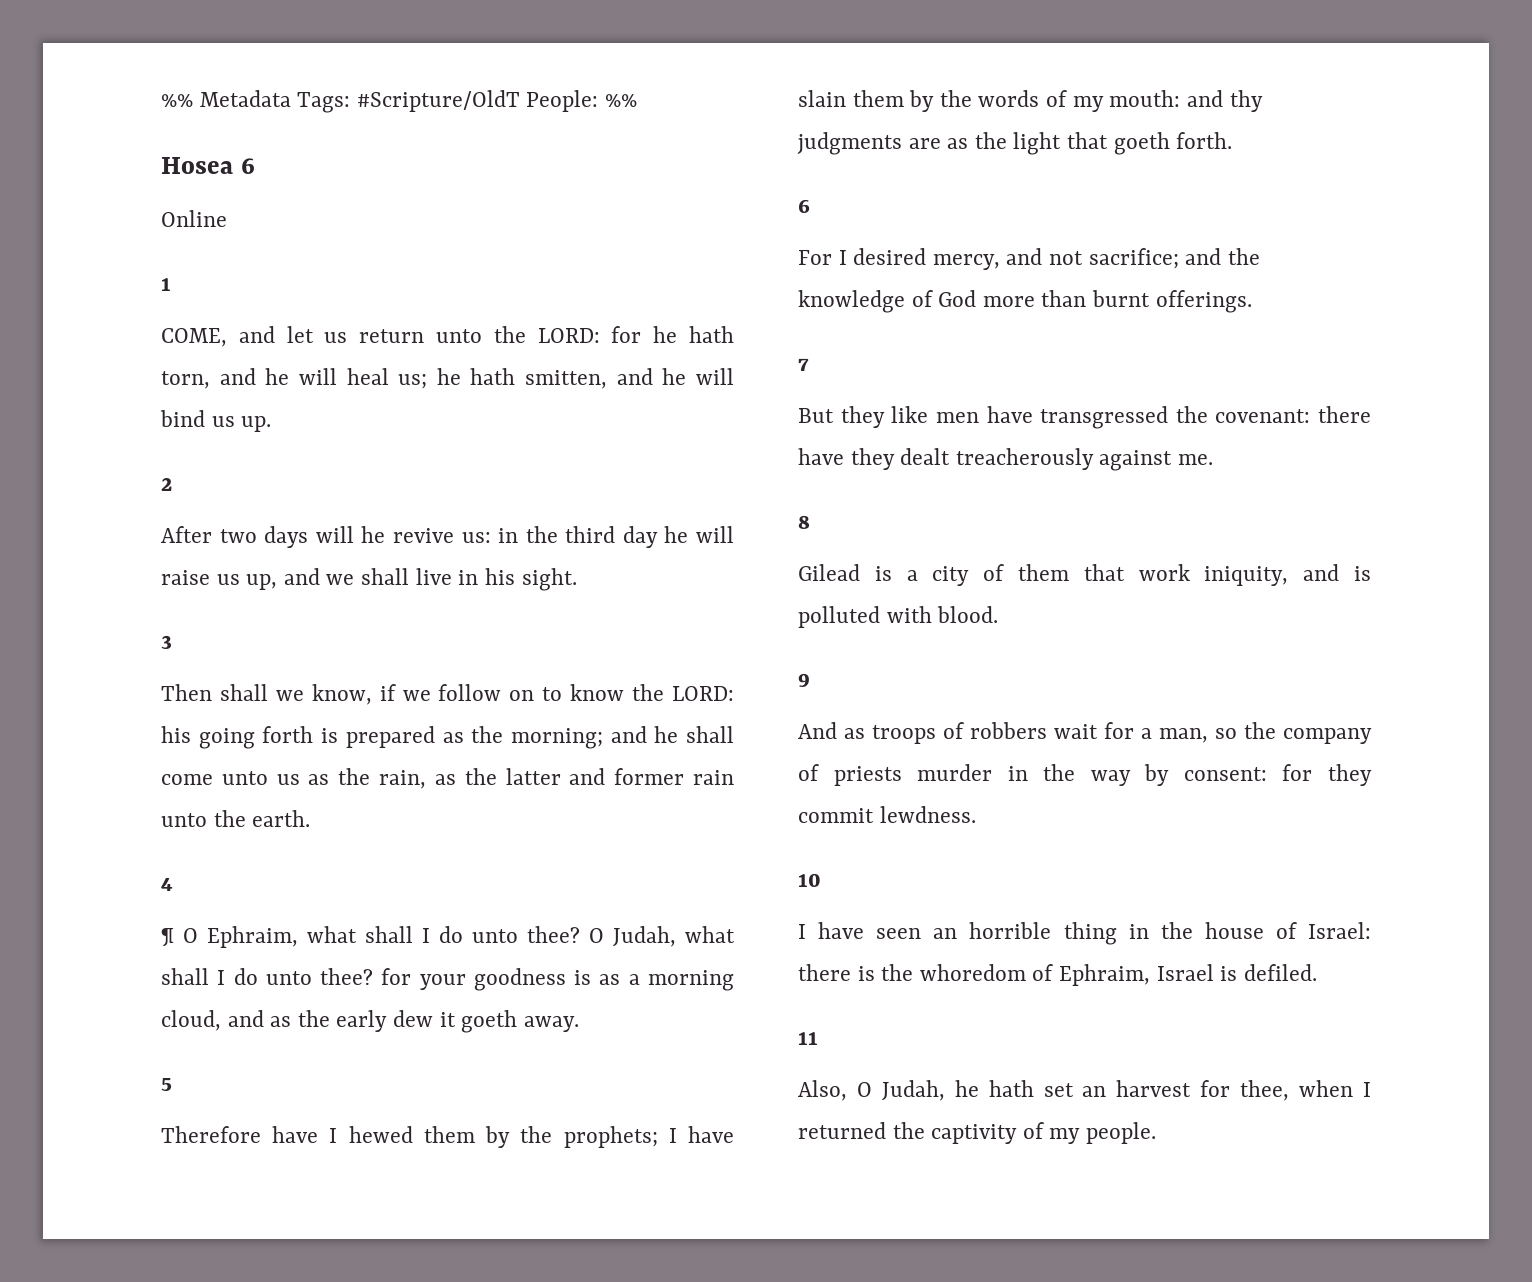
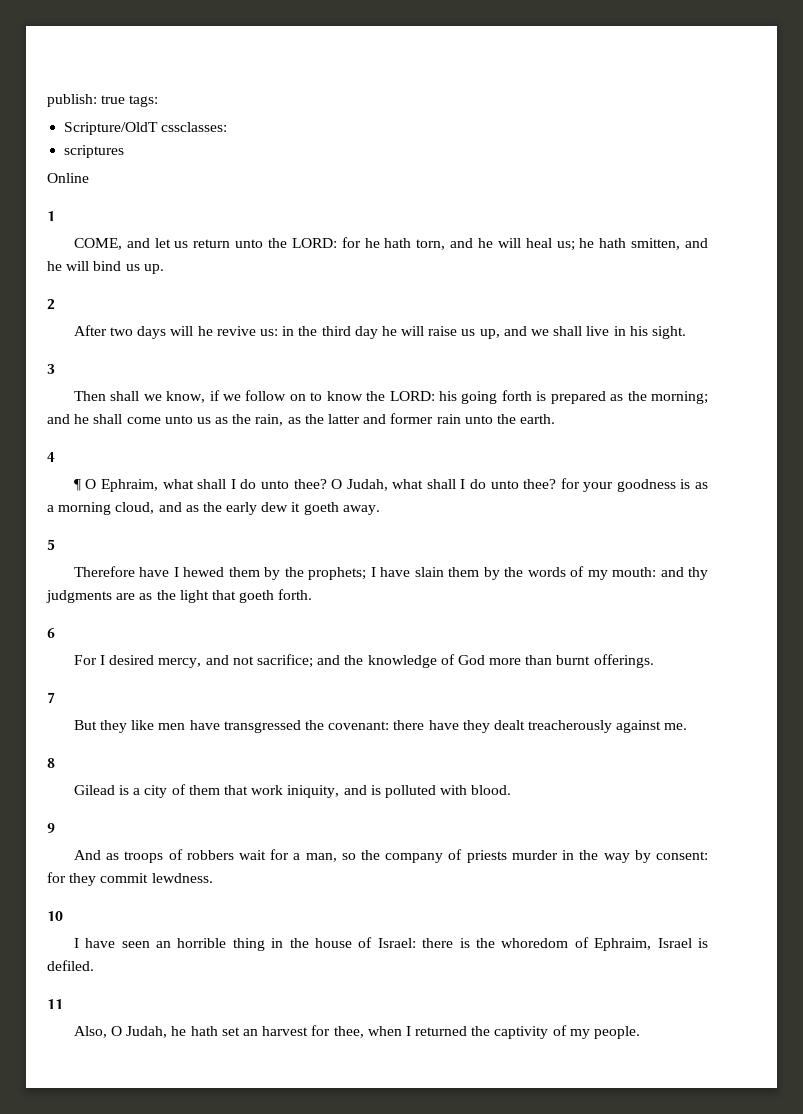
[161,90,638,113] [161,157,255,174] %% Metadata Tags: #Scripture/OldT People: %% // Hosea 6 -> [47,94,159,107] [64,122,228,135] [64,145,125,158] publish: true tags: // Scripture/OldT cssclasses: // scriptures

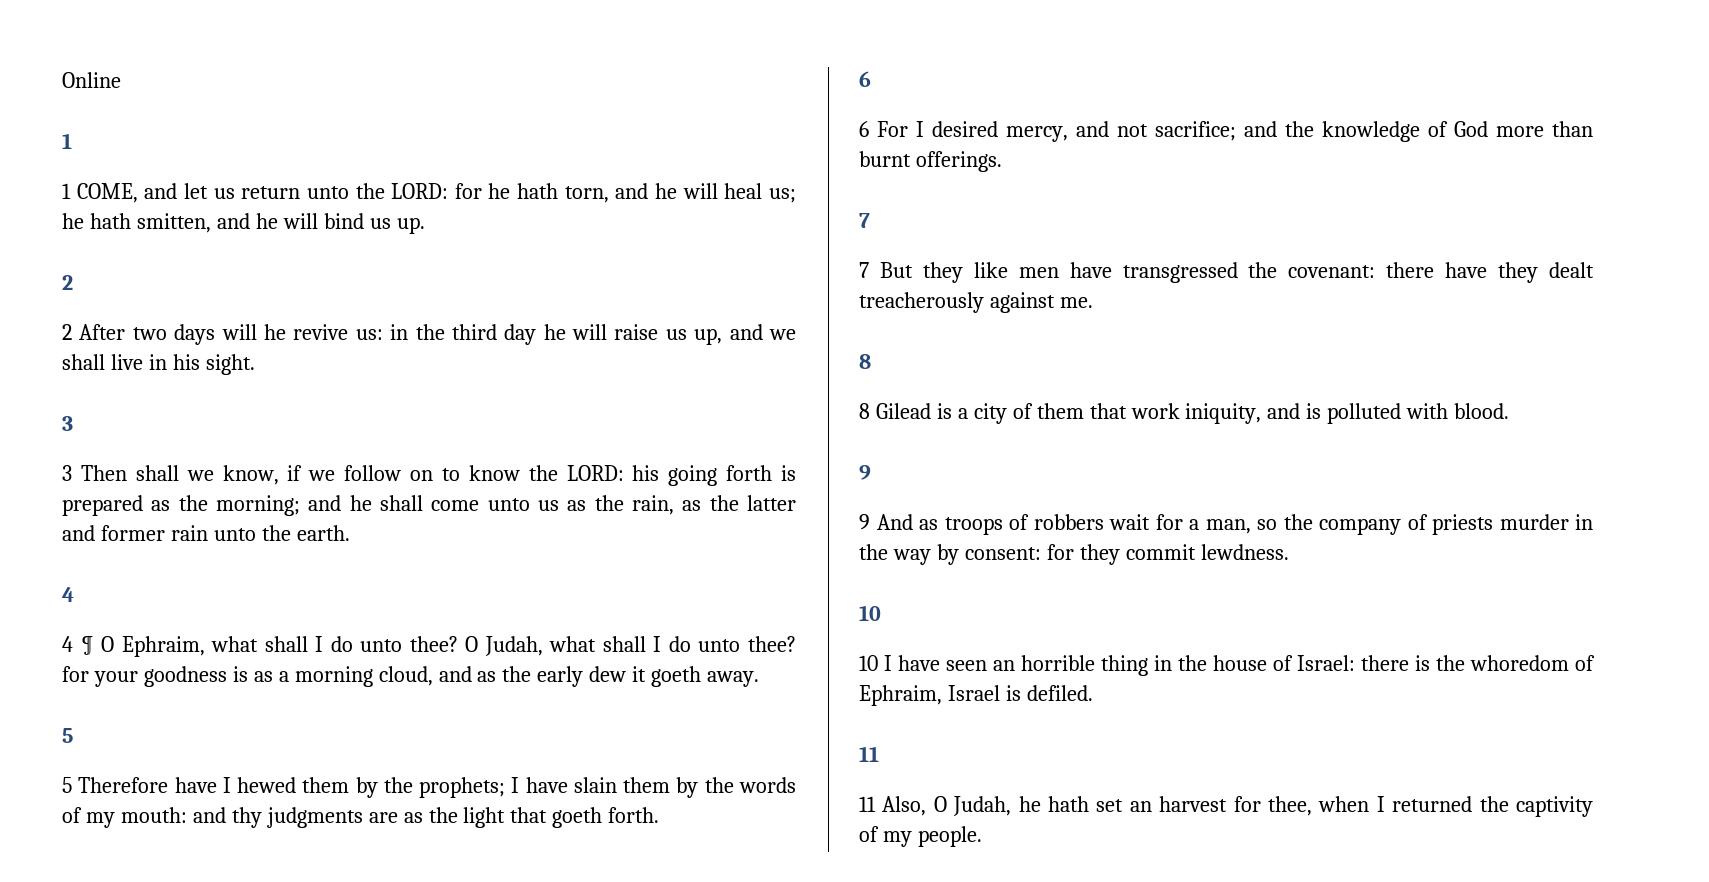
[47,94,159,107] [64,122,228,135] [64,145,125,158] publish: true tags: // Scripture/OldT cssclasses: // scriptures // -> (62, 80) none
(55, 216) none -> [62,183,71,199] 1
(55, 304) none -> [62,324,72,340] 2
(55, 369) none -> [62,465,72,481] 3
(55, 457) none -> [62,636,73,652] 4
(55, 544) none -> [62,777,72,793] 5
(55, 633) none -> [859,121,869,137] 6
(55, 697) none -> [859,262,869,278] 7
(55, 763) none -> [859,403,870,419] 8
(55, 828) none -> [859,514,870,530] 9
(63, 916) none -> [859,655,878,671] 10
(63, 1004) none -> [859,796,876,812] 11

